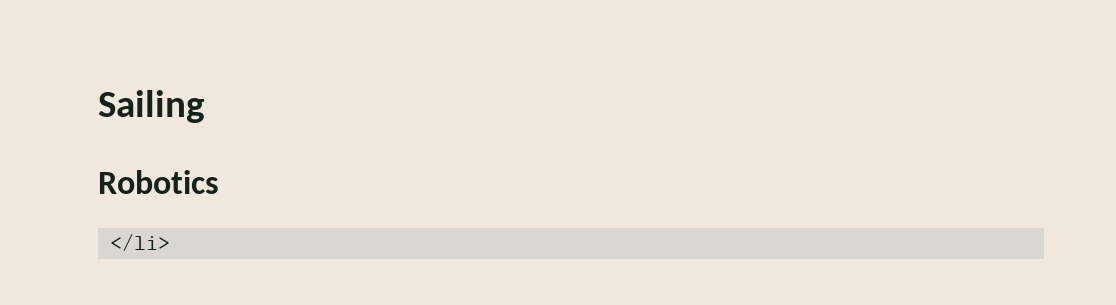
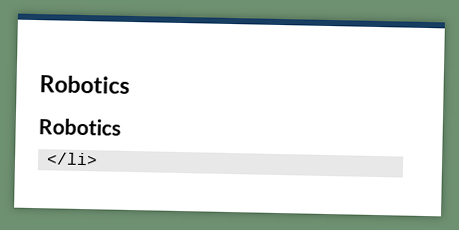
[98,90,205,123] Sailing -> [39,75,130,94] Robotics

